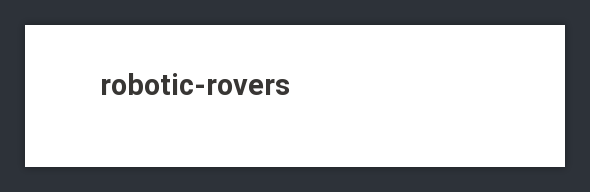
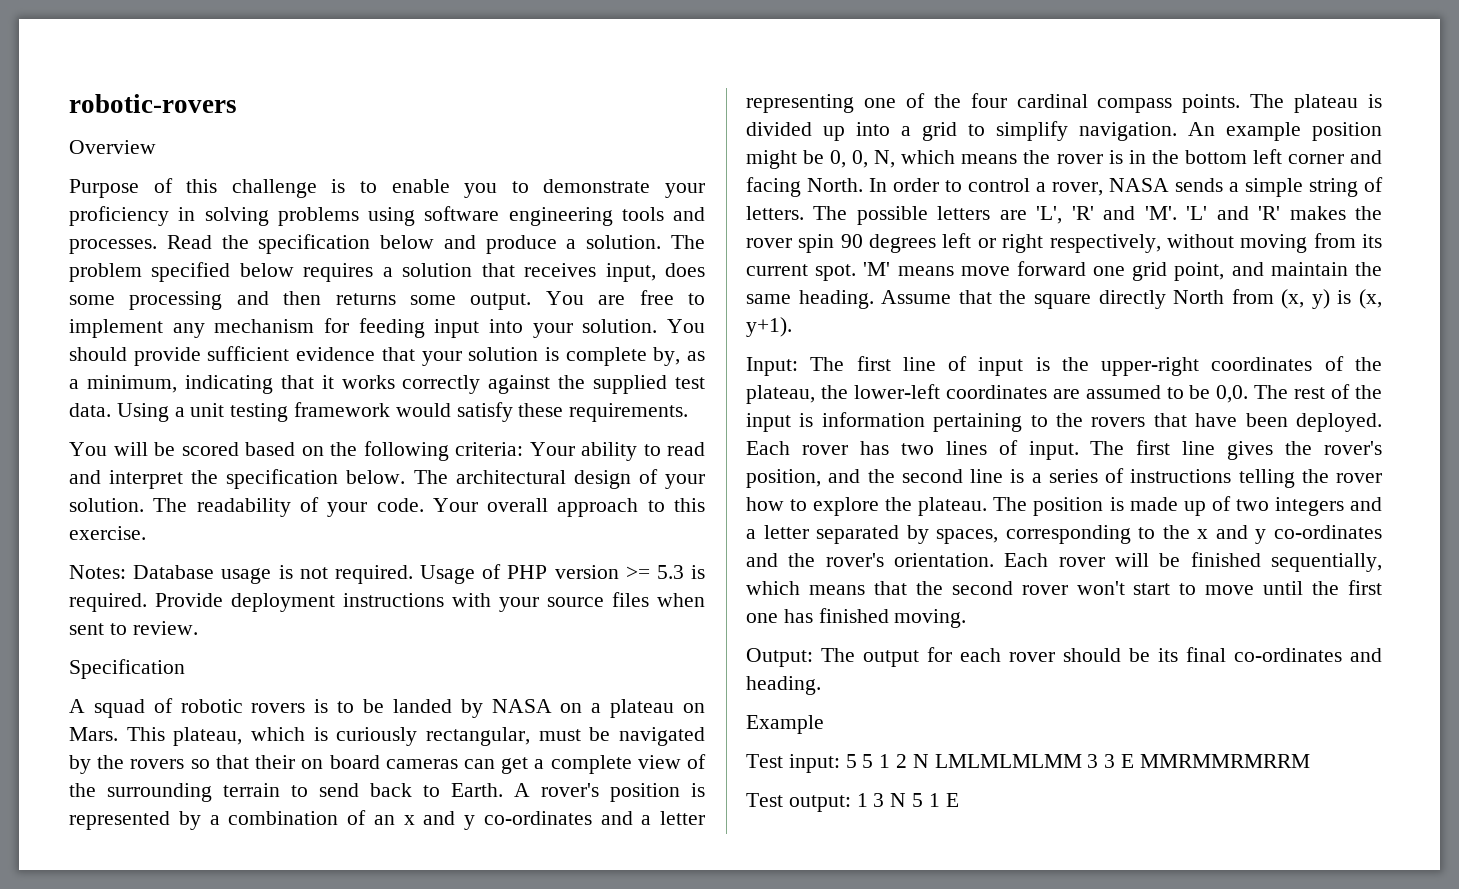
(290, 84) none -> [69,140,156,154] [69,178,706,198] [69,206,705,226] [69,234,705,254] [69,262,706,282] [69,290,705,310] [69,318,705,338] [69,346,705,366] [69,375,705,394] [69,402,689,422] [69,441,705,461] [69,469,705,489] [69,497,705,517] [69,526,146,540] [69,564,705,584] [69,592,705,612] [69,621,198,635] [69,659,185,679] [69,698,705,718] [69,727,705,746] [69,754,706,774] [69,783,705,802] [69,810,705,830] [746,93,1382,113] [746,121,1382,141] [746,149,1382,169] [746,177,1383,197] [746,206,1382,225] [746,233,1382,253] [746,261,1382,281] [746,289,1382,309] [746,317,792,337] [746,356,1382,376] [746,384,1382,404] [746,412,1382,432] [746,440,1382,460] [746,468,1382,488] [746,496,1382,516] [746,525,1382,544] [746,552,1382,572] [746,580,1382,595] [746,608,967,628] [746,647,1382,667] [746,676,821,695] [746,715,824,734] [746,754,1310,773] [746,793,959,812] // Overview // Purpose of this challenge is to enable you to demonstrate your proficiency in solving problems using software engineering tools and processes. Read the specification below and produce a solution. The problem specified below requires a solution that receives input, does some processing and then returns some output. You are free to implement any mechanism for feeding input into your solution. You should provide sufficient evidence that your solution is complete by, as a minimum, indicating that it works correctly against the supplied test data. Using a unit testing framework would satisfy these requirements. // You will be scored based on the following criteria: Your ability to read and interpret the specification below. The architectural design of your solution. The readability of your code. Your overall approach to this exercise. // Notes: Database usage is not required. Usage of PHP version >= 5.3 is required. Provide deployment instructions with your source files when sent to review. // Specification // A squad of robotic rovers is to be landed by NASA on a plateau on Mars. This plateau, which is curiously rectangular, must be navigated by the rovers so that their on board cameras can get a complete view of the surrounding terrain to send back to Earth. A rover's position is represented by a combination of an x and y co-ordinates and a letter representing one of the four cardinal compass points. The plateau is divided up into a grid to simplify navigation. An example position might be 0, 0, N, which means the rover is in the bottom left corner and facing North. In order to control a rover, NASA sends a simple string of letters. The possible letters are 'L', 'R' and 'M'. 'L' and 'R' makes the rover spin 90 degrees left or right respectively, without moving from its current spot. 'M' means move forward one grid point, and maintain the same heading. Assume that the square directly North from (x, y) is (x, y+1). // Input: The first line of input is the upper-right coordinates of the plateau, the lower-left coordinates are assumed to be 0,0. The rest of the input is information pertaining to the rovers that have been deployed. Each rover has two lines of input. The first line gives the rover's position, and the second line is a series of instructions telling the rover how to explore the plateau. The position is made up of two integers and a letter separated by spaces, corresponding to the x and y co-ordinates and the rover's orientation. Each rover will be finished sequentially, which means that the second rover won't start to move until the first one has finished moving. // Output: The output for each rover should be its final co-ordinates and heading. // Example // Test input: 5 5 1 2 N LMLMLMLMM 3 3 E MMRMMRMRRM // Test output: 1 3 N 5 1 E

